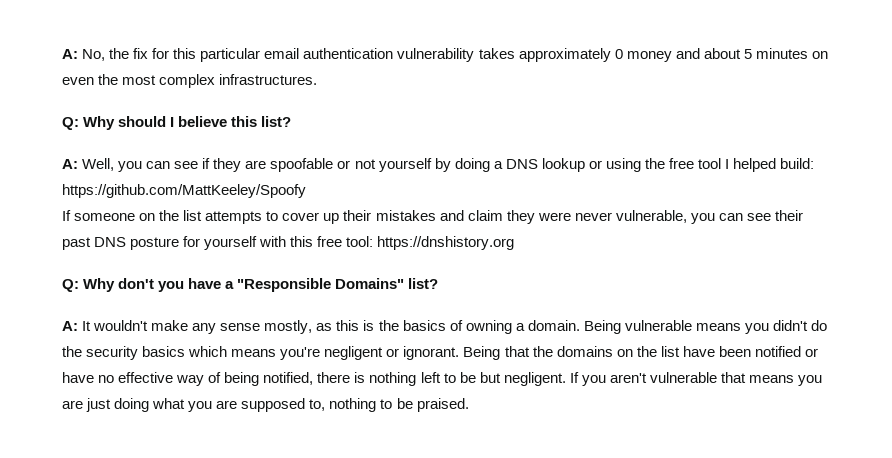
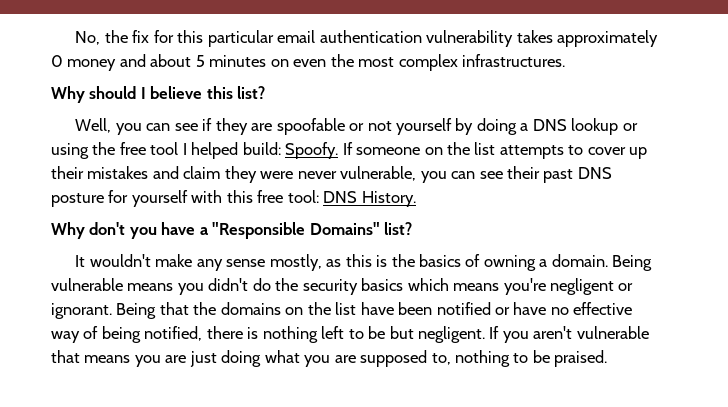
[62,49,78,59] A: -> (75, 38) none
[62,117,79,130] Q: -> (566, 60) none
[62,159,78,169] A: -> (266, 92) none
[62,184,306,198] https://github.com/MattKeeley/Spoofy // -> [285,142,339,159] Spoofy.
[377,236,515,250] [62,279,79,292] https://dnshistory.org // Q: -> [323,191,416,207] DNS History. //
[62,321,78,331] A: -> (413, 228) none

